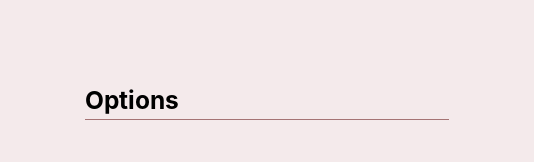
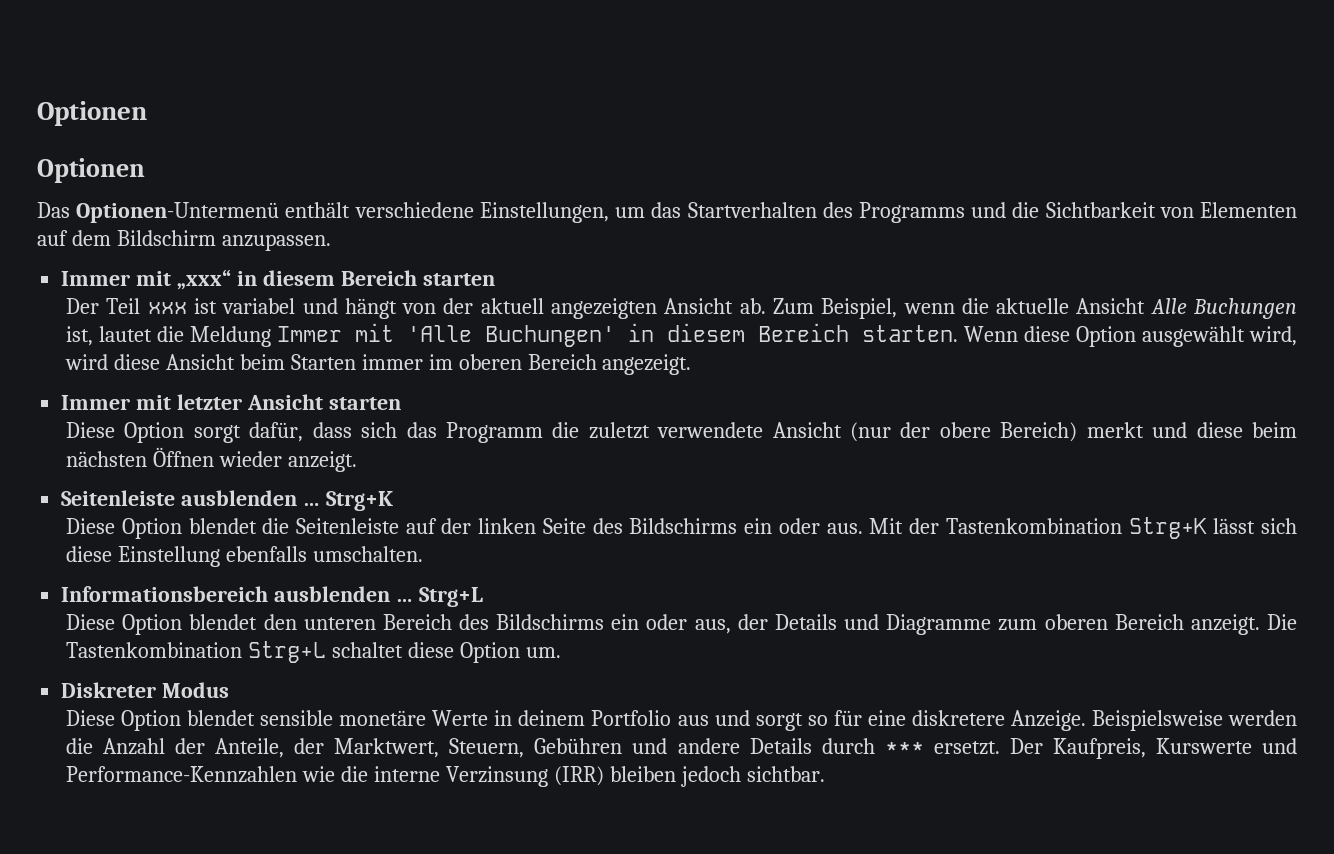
[85,89,179,114] Options -> [37,101,147,126] [37,158,145,183] [37,202,1298,223] [37,230,331,251] [61,269,495,290] [66,298,1297,319] [66,323,1297,347] [65,354,692,375] [61,394,401,410] [66,422,1298,443] [66,447,357,472] [61,490,394,511] [66,517,1297,539] [66,546,423,567] [61,586,484,607] [66,614,1298,635] [66,641,561,663] [61,682,230,698] [66,710,1297,731] [66,738,1297,759] [66,766,825,787] Optionen // Optionen // Das Optionen-Untermenü enthält verschiedene Einstellungen, um das Startverhalten des Programms und die Sichtbarkeit von Elementen auf dem Bildschirm anzupassen. // Immer mit „xxx“ in diesem Bereich starten // Der Teil xxx ist variabel und hängt von der aktuell angezeigten Ansicht ab. Zum Beispiel, wenn die aktuelle Ansicht Alle Buchungen ist, lautet die Meldung Immer mit 'Alle Buchungen' in diesem Bereich starten. Wenn diese Option ausgewählt wird, wird diese Ansicht beim Starten immer im oberen Bereich angezeigt. // Immer mit letzter Ansicht starten // Diese Option sorgt dafür, dass sich das Programm die zuletzt verwendete Ansicht (nur der obere Bereich) merkt und diese beim nächsten Öffnen wieder anzeigt. // Seitenleiste ausblenden … Strg+K // Diese Option blendet die Seitenleiste auf der linken Seite des Bildschirms ein oder aus. Mit der Tastenkombination Strg+K lässt sich diese Einstellung ebenfalls umschalten. // Informationsbereich ausblenden … Strg+L // Diese Option blendet den unteren Bereich des Bildschirms ein oder aus, der Details und Diagramme zum oberen Bereich anzeigt. Die Tastenkombination Strg+L schaltet diese Option um. // Diskreter Modus // Diese Option blendet sensible monetäre Werte in deinem Portfolio aus und sorgt so für eine diskretere Anzeige. Beispielsweise werden die Anzahl der Anteile, der Marktwert, Steuern, Gebühren und andere Details durch *** ersetzt. Der Kaufpreis, Kurswerte und Performance-Kennzahlen wie die interne Verzinsung (IRR) bleiben jedoch sichtbar.

